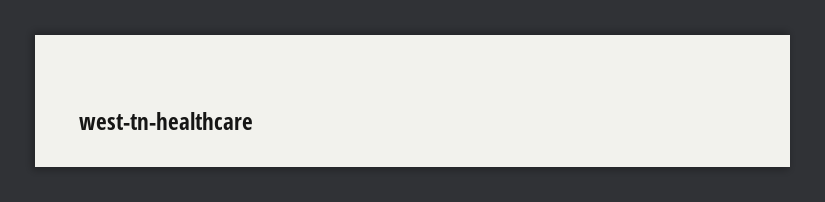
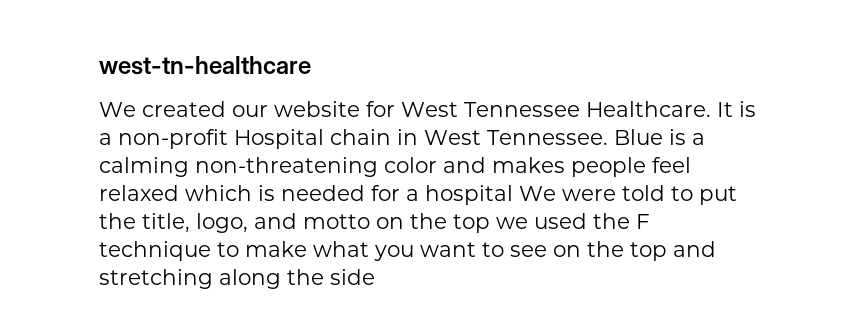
(253, 121) none -> [99,101,756,117] [99,129,705,149] [99,157,691,177] [99,185,737,205] [99,213,650,233] [99,241,716,261] [99,269,375,289] // We created our website for West Tennessee Healthcare. It is a non-profit Hospital chain in West Tennessee. Blue is a calming non-threatening color and makes people feel relaxed which is needed for a hospital We were told to put the title, logo, and motto on the top we used the F technique to make what you want to see on the top and stretching along the side

